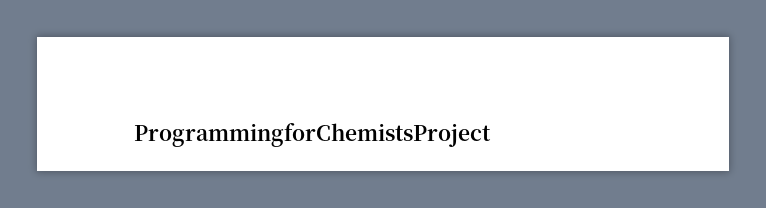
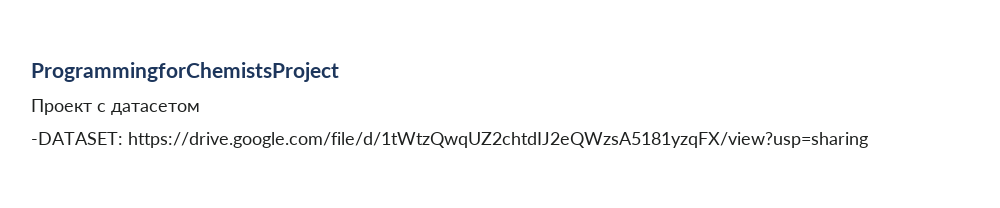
(491, 135) none -> [31,99,200,115] [31,132,868,148] // Проект с датасетом // -DATASET: https://drive.google.com/file/d/1tWtzQwqUZ2chtdIJ2eQWzsA5181yzqFX/view?usp=sharing

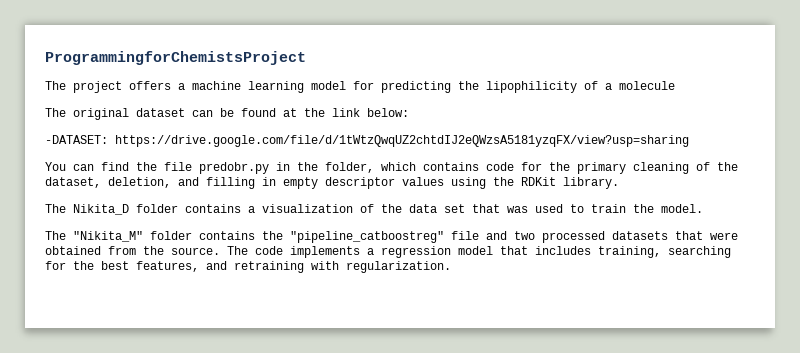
[31,99,200,115] [31,132,868,148] Проект с датасетом // -DATASET: https://drive.google.com/file/d/1tWtzQwqUZ2chtdIJ2eQWzsA5181yzqFX/view?usp=sharing -> [45,81,675,93] [45,108,409,120] [45,135,689,147] [45,162,738,174] [45,177,619,189] [45,204,703,215] [45,231,738,243] [45,246,731,258] [45,261,451,273] The project offers a machine learning model for predicting the lipophilicity of a molecule // The original dataset can be found at the link below: // -DATASET: https://drive.google.com/file/d/1tWtzQwqUZ2chtdIJ2eQWzsA5181yzqFX/view?usp=sharing // You can find the file predobr.py in the folder, which contains code for the primary cleaning of the dataset, deletion, and filling in empty descriptor values using the RDKit library. // The Nikita_D folder contains a visualization of the data set that was used to train the model. // The "Nikita_M" folder contains the "pipeline_catboostreg" file and two processed datasets that were obtained from the source. The code implements a regression model that includes training, searching for the best features, and retraining with regularization.

